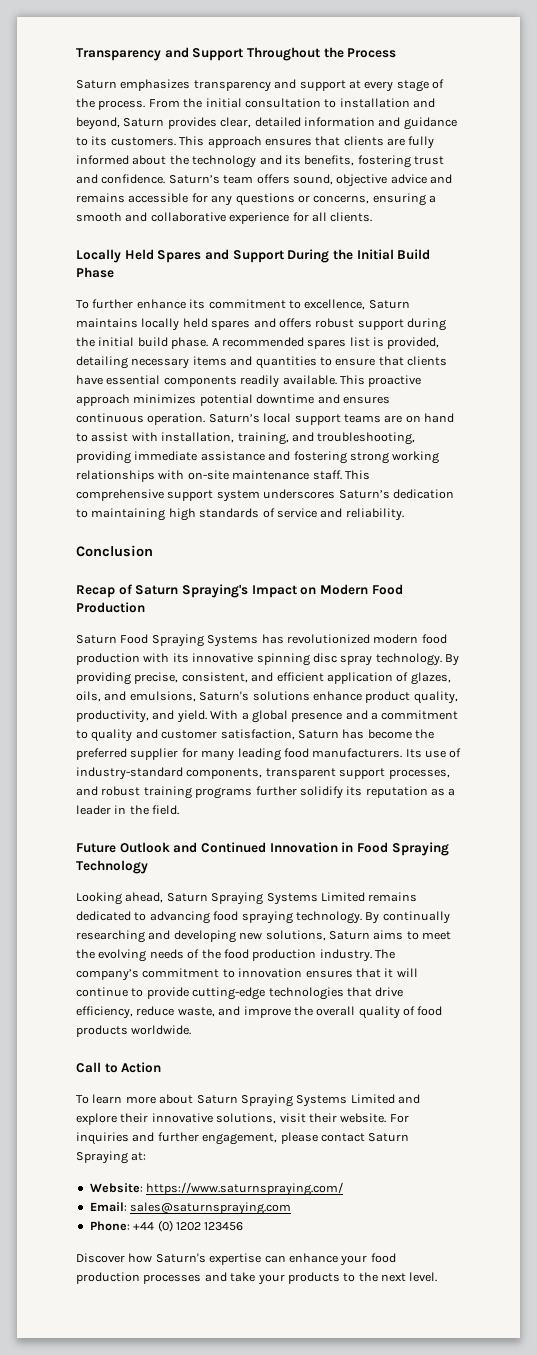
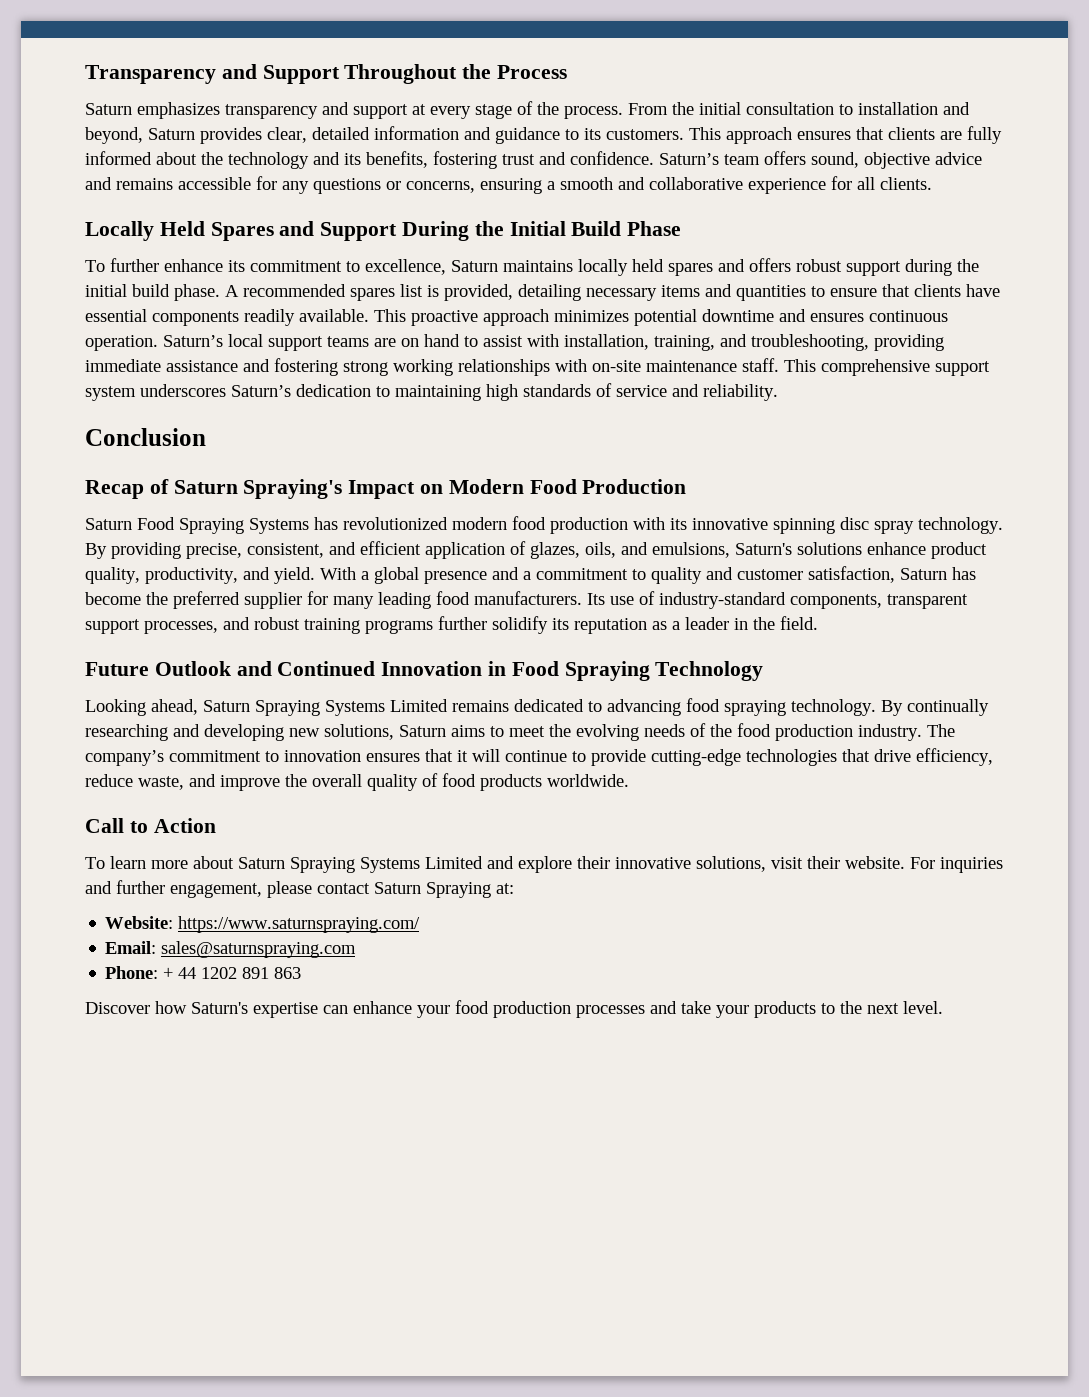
[133,1220,244,1232] +44 (0) 1202 123456 -> [163,967,302,979] + 44 1202 891 863

